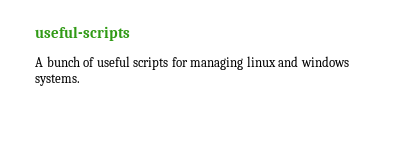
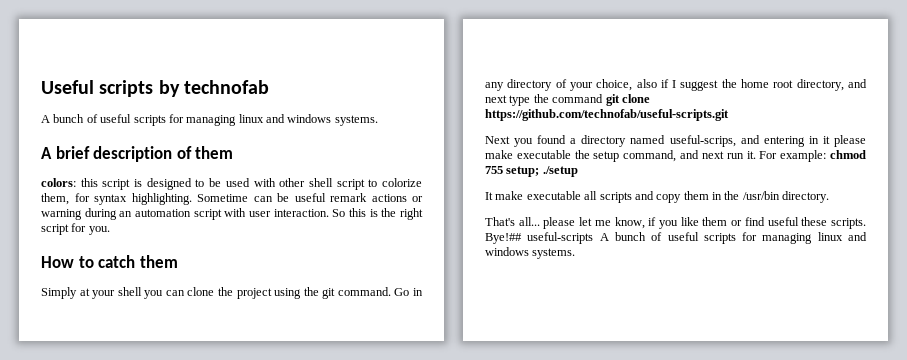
[35,26,130,41] useful-scripts -> [41,80,269,97] Useful scripts by technofab
(80, 80) none -> [41,146,234,162] [41,178,422,190] [41,193,423,205] [41,208,424,220] [41,223,110,235] [41,255,178,268] [41,287,423,299] [485,79,868,91] [485,94,650,106] [485,109,729,121] [485,135,866,147] [485,150,866,162] [485,166,578,177] [485,191,830,203] [485,217,866,229] [485,232,867,244] [485,247,576,259] // A brief description of them // colors: this script is designed to be used with other shell script to colorize them, for syntax highlighting. Sometime can be useful remark actions or warning during an automation script with user interaction. So this is the right script for you. // How to catch them // Simply at your shell you can clone the project using the git command. Go in any directory of your choice, also if I suggest the home root directory, and next type the command git clone https://github.com/technofab/useful-scripts.git // Next you found a directory named useful-scrips, and entering in it please make executable the setup command, and next run it. For example: chmod 755 setup; ./setup // It make executable all scripts and copy them in the /usr/bin directory. // That's all... please let me know, if you like them or find useful these scripts. Bye!## useful-scripts A bunch of useful scripts for managing linux and windows systems.

